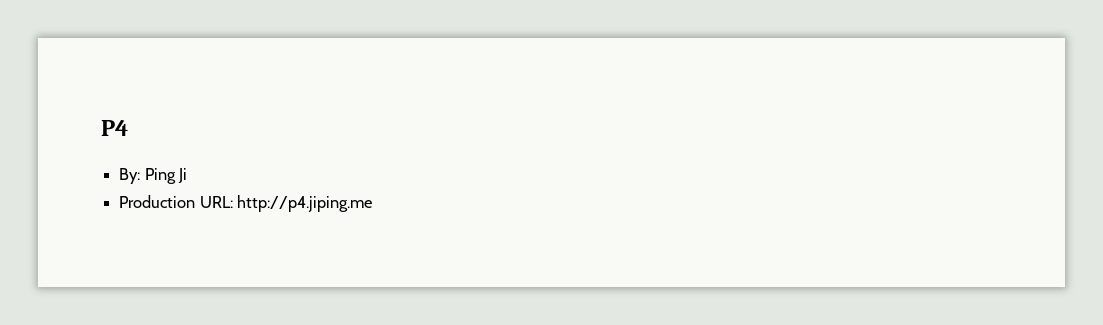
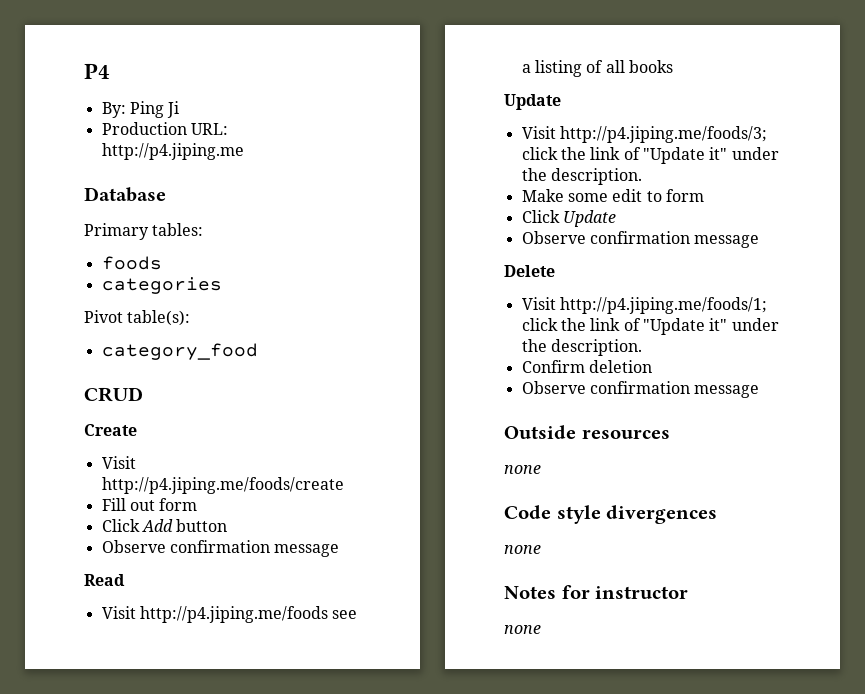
(373, 203) none -> [84,187,166,202] [84,223,204,240] [101,256,162,270] [101,277,222,294] [84,310,191,326] [101,343,258,360] [84,387,143,402] [84,424,137,436] [101,456,136,469] [101,477,344,494] [101,498,198,511] [101,519,228,532] [101,540,340,557] [84,574,125,586] [101,606,358,623] [521,60,673,77] [504,94,561,110] [521,126,767,143] [521,147,779,164] [521,168,642,185] [521,189,704,202] [521,210,616,227] [521,231,760,248] [504,265,555,277] [521,297,767,314] [521,318,779,335] [521,339,642,356] [521,360,652,373] [521,381,760,398] [504,425,670,439] [504,465,541,474] [504,505,718,524] [504,545,541,554] [504,585,689,599] [504,625,541,634] // Database // Primary tables: // foods // categories // Pivot table(s): // category_food // CRUD // Create // Visit http://p4.jiping.me/foods/create // Fill out form // Click Add button // Observe confirmation message // Read // Visit http://p4.jiping.me/foods see a listing of all books // Update // Visit http://p4.jiping.me/foods/3; click the link of "Update it" under the description. // Make some edit to form // Click Update // Observe confirmation message // Delete // Visit http://p4.jiping.me/foods/1; click the link of "Update it" under the description. // Confirm deletion // Observe confirmation message // Outside resources // none // Code style divergences // none // Notes for instructor // none

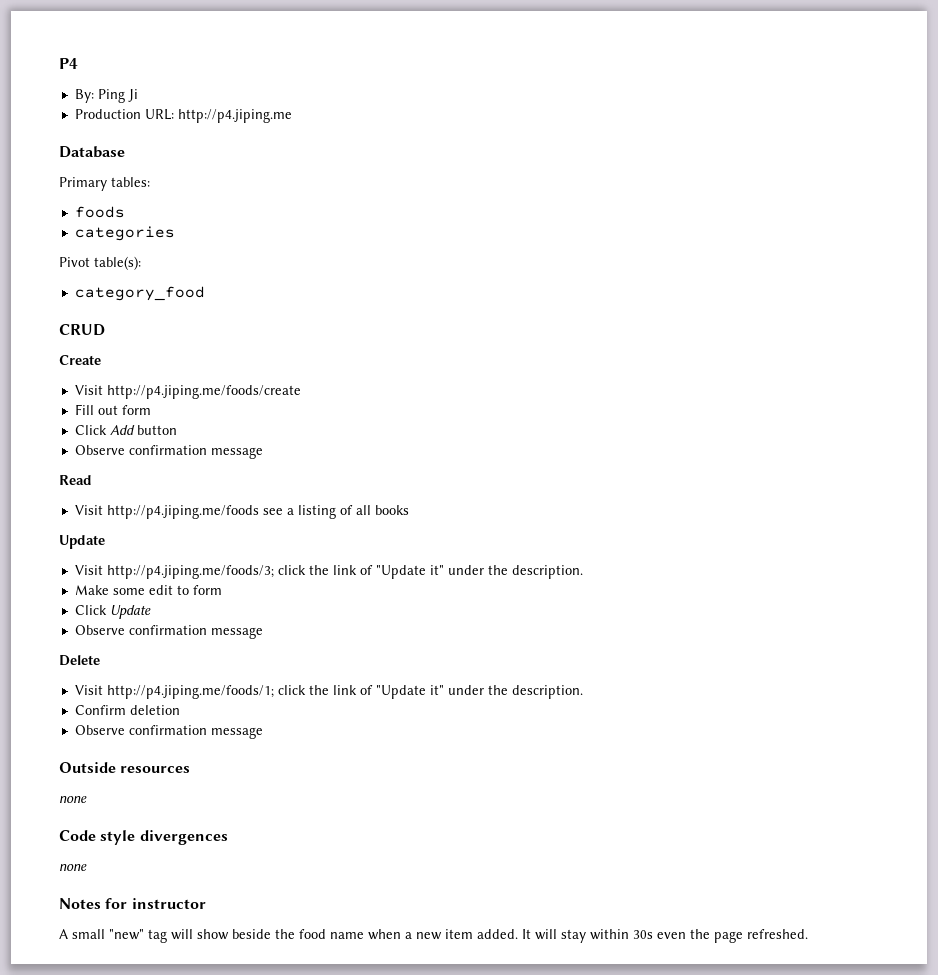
[504,625,541,634] // none -> [59,929,808,943] // A small "new" tag will show beside the food name when a new item added. It will stay within 30s even the page refreshed.

